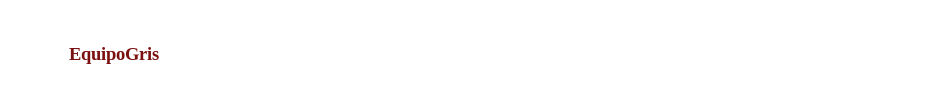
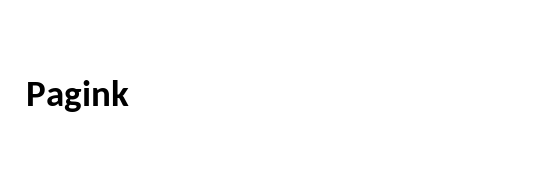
[69,47,159,64] EquipoGris -> [26,80,129,112] Pagink

